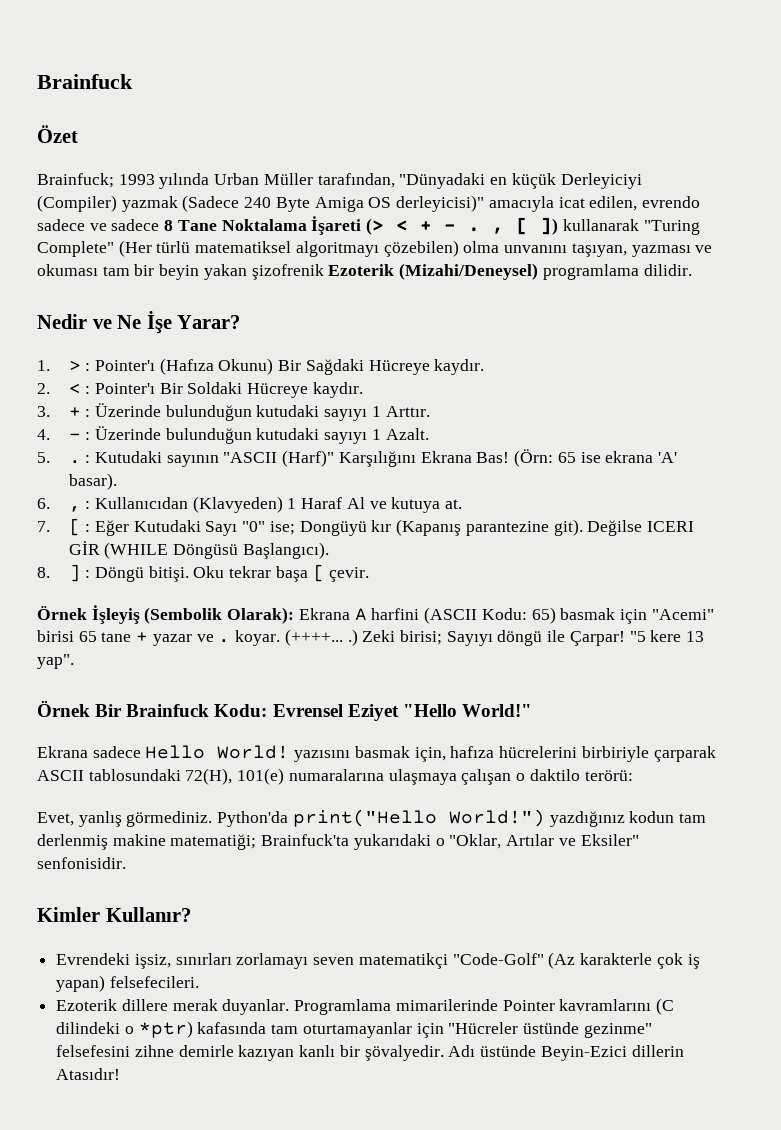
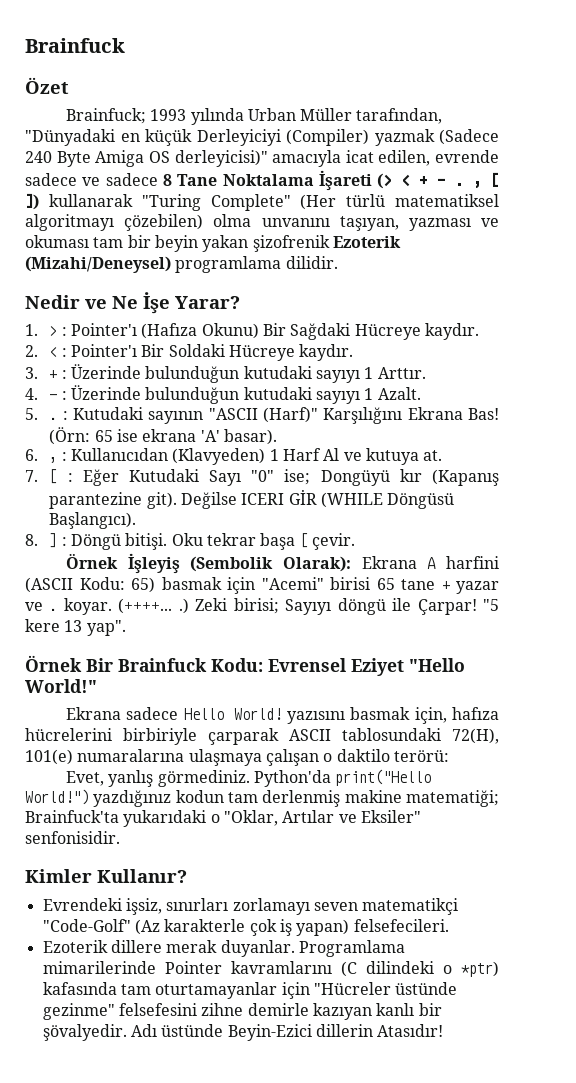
[641,196,700,208] evrendo -> [435,150,499,163] evrende
[301,497,343,509] Haraf -> [283,448,322,461] Harf

